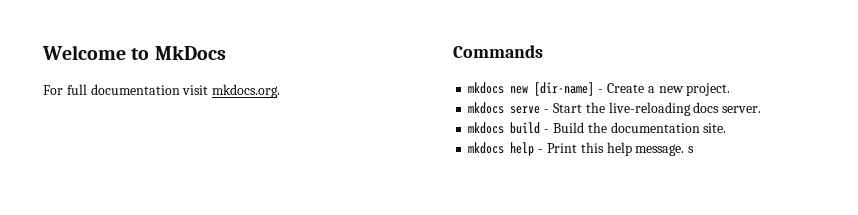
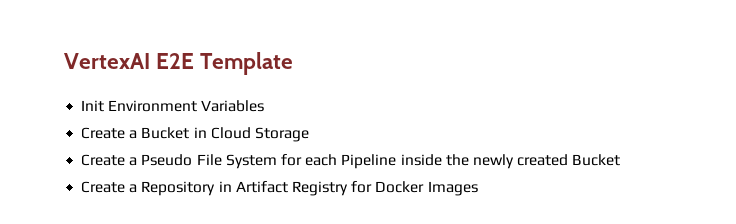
[42,45,226,60] [43,84,281,98] [453,45,543,58] [468,82,731,96] [468,102,762,116] [468,122,727,134] [468,142,695,156] Welcome to MkDocs // For full documentation visit mkdocs.org. // Commands // mkdocs new [dir-name] - Create a new project. // mkdocs serve - Start the live-reloading docs server. // mkdocs build - Build the documentation site. // mkdocs help - Print this help message. s -> [64,52,294,75] [81,100,265,112] [81,127,309,142] [81,154,621,169] [81,181,478,196] VertexAI E2E Template // Init Environment Variables // Create a Bucket in Cloud Storage // Create a Pseudo File System for each Pipeline inside the newly created Bucket // Create a Repository in Artifact Registry for Docker Images

